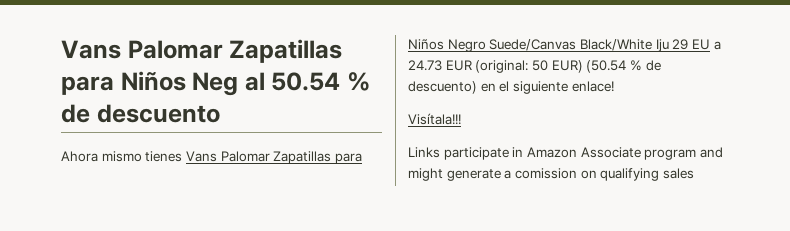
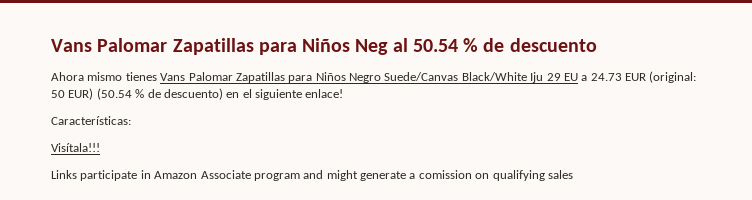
(614, 86) none -> [51,116,131,125] // Características:

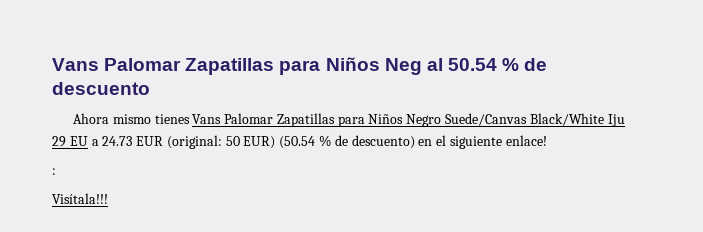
[51,116,131,125] Características: -> [52,168,56,175] :
[51,170,573,181] // Links participate in Amazon Associate program and might generate a comission on qualifying sales -> (108, 198) none

